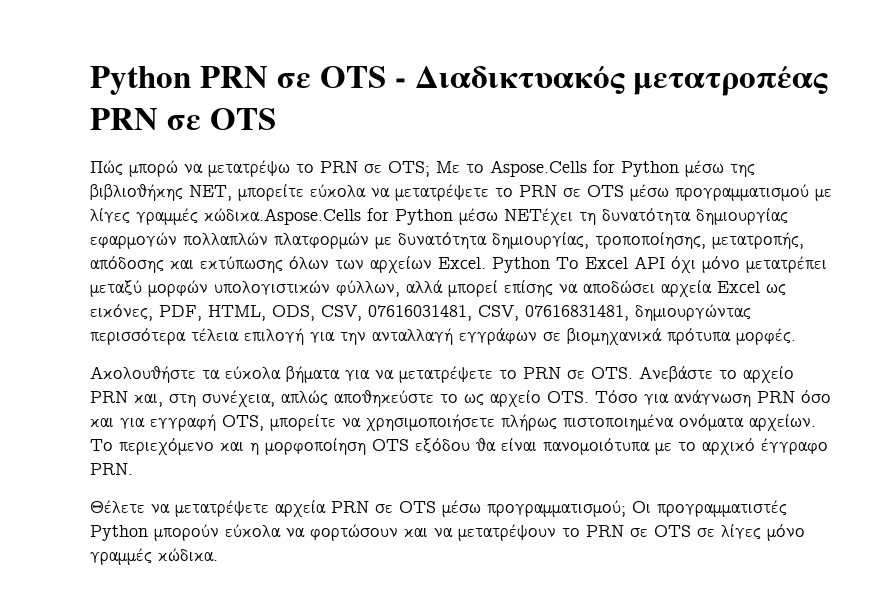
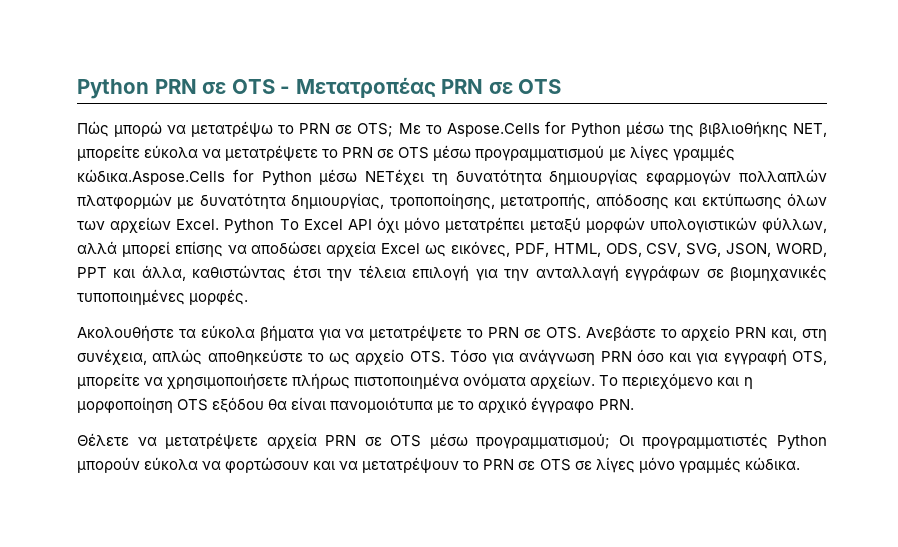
[414,66,829,96] Διαδικτυακός μετατροπέας -> [295,77,436,98] Μετατροπέας
[368,304,751,321] [90,328,186,345] 07616031481, CSV, 07616831481, δημιουργώντας περισσότερα -> [686,243,828,257] [77,265,353,282] SVG, JSON, WORD, PPT και άλλα, καθιστώντας έτσι την
[567,328,731,345] βιομηχανικά πρότυπα -> [729,265,827,282] [77,289,185,306] βιομηχανικές τυποποιημένες

